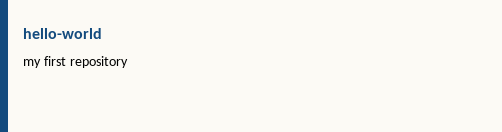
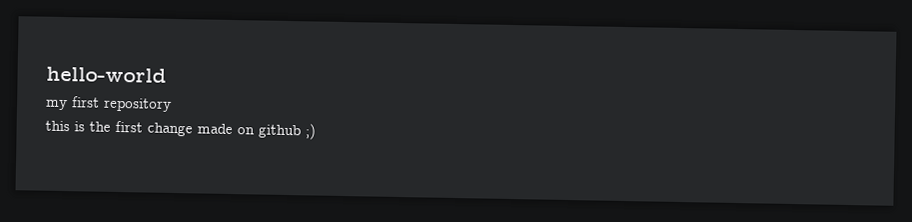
(128, 62) none -> [45,120,316,140] // this is the first change made on github ;)

